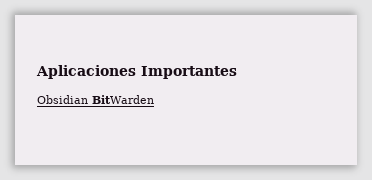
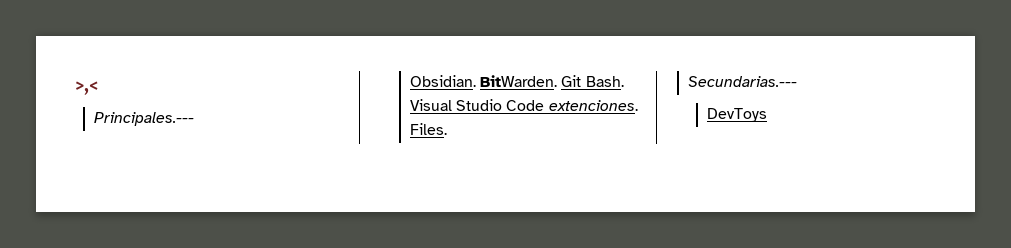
[36,65,237,79] [37,95,154,104] Aplicaciones Importantes // Obsidian BitWarden -> [75,81,98,95] [93,112,194,126] [409,75,624,87] [409,99,638,111] [409,123,447,135] [687,76,797,87] [706,108,767,122] >,< // Principales.--- // Obsidian. BitWarden. Git Bash. Visual Studio Code extenciones. Files. // Secundarias.--- // DevToys

